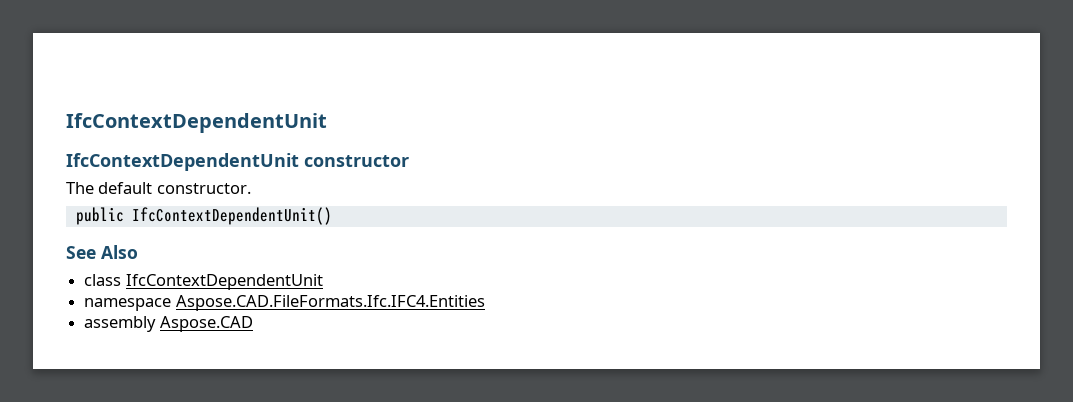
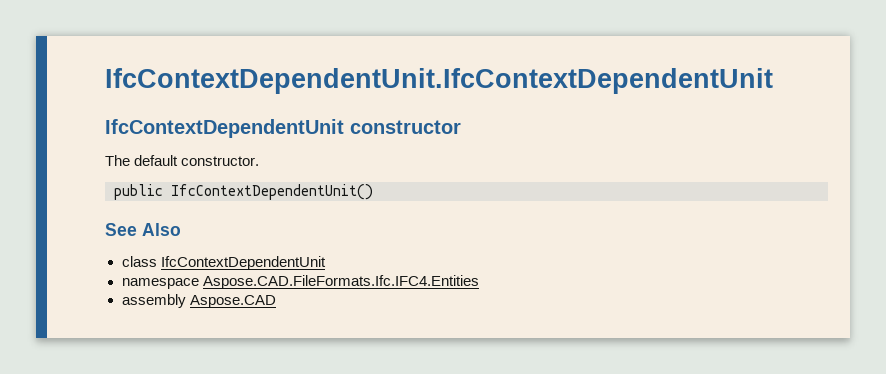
[66,113,327,133] IfcContextDependentUnit -> [105,68,773,94] IfcContextDependentUnit.IfcContextDependentUnit

